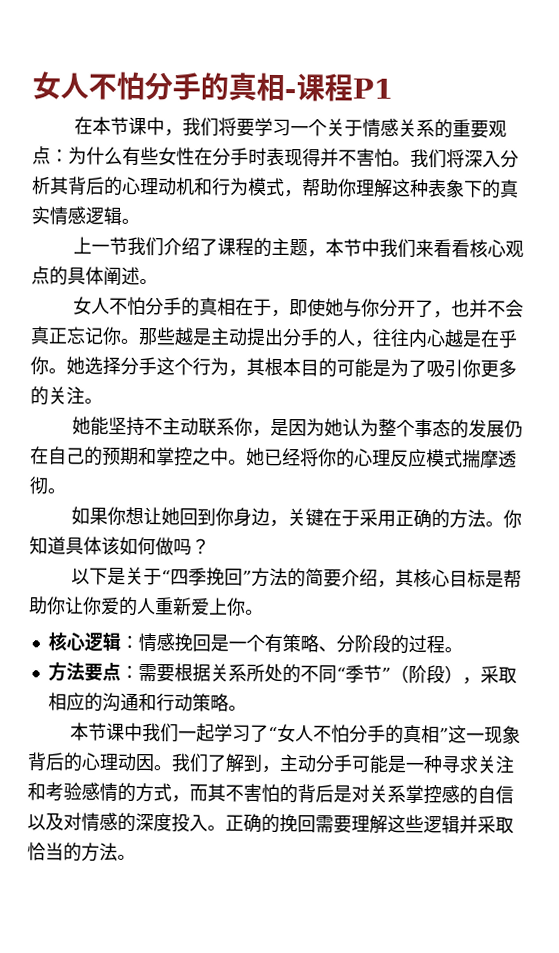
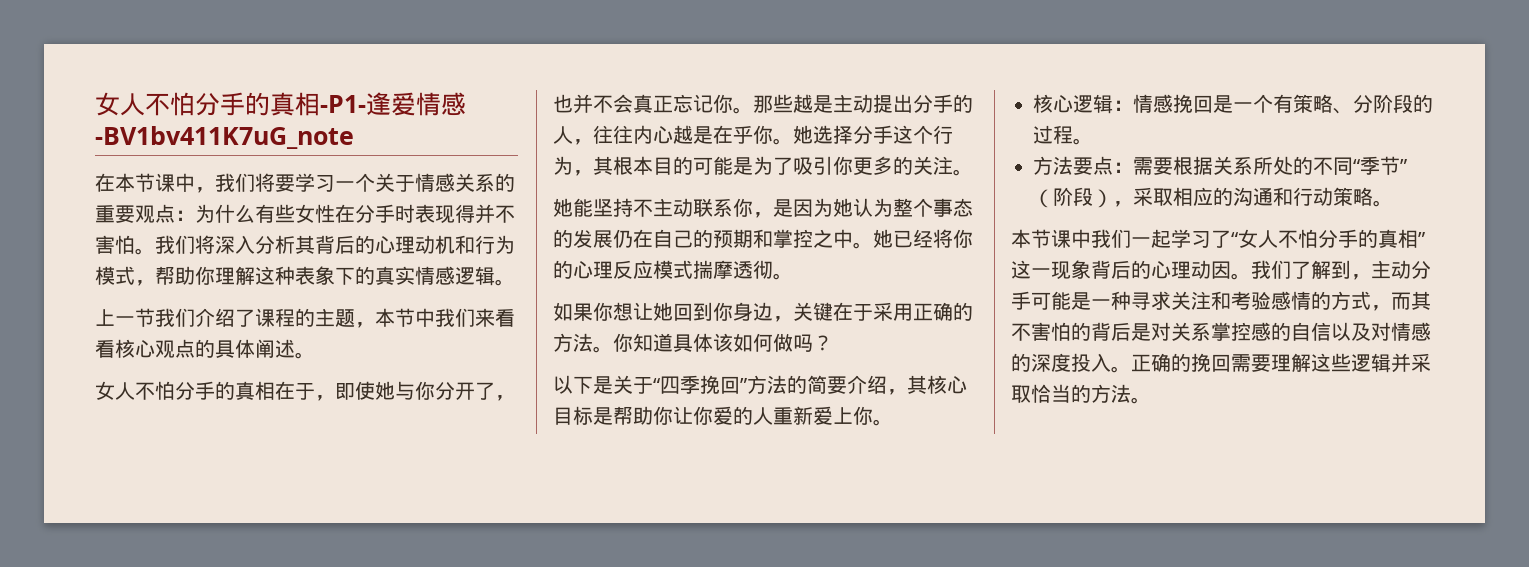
[32,71,393,102] 女人不怕分手的真相-课程P1 -> [95,92,466,116] [95,126,354,149] 女人不怕分手的真相-P1-逢爱情感-BV1bv411K7uG_note

